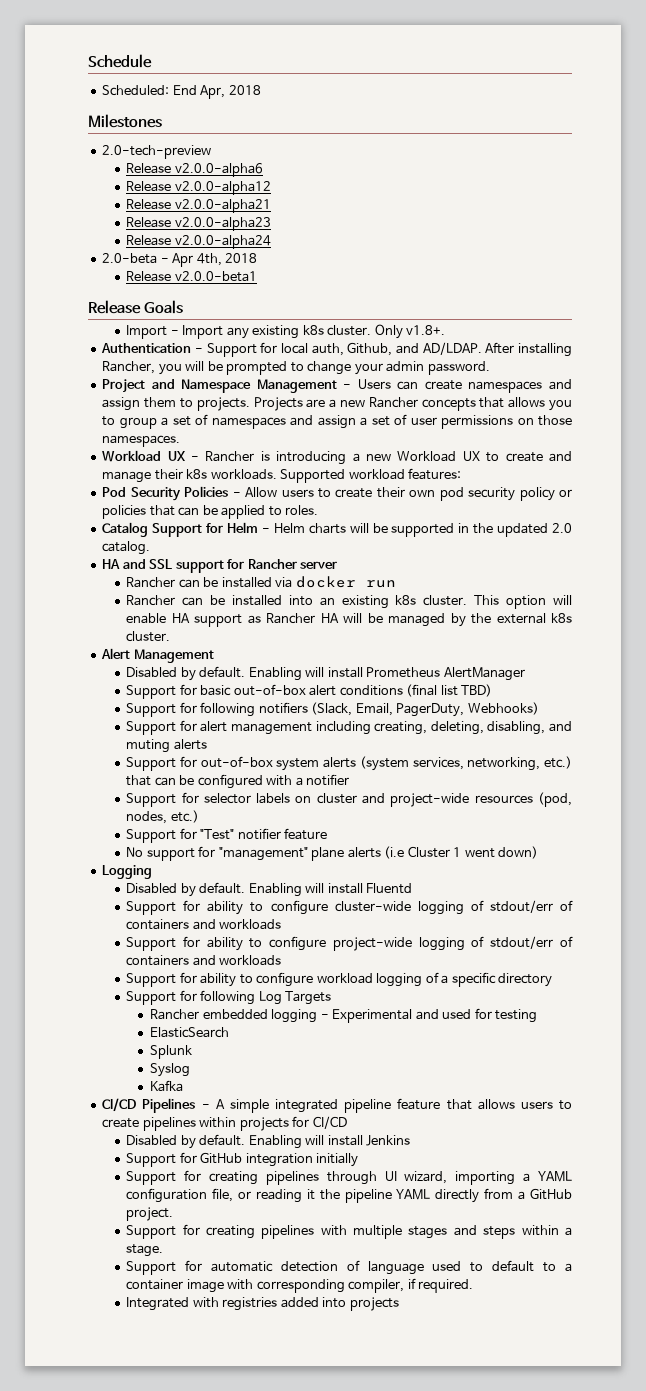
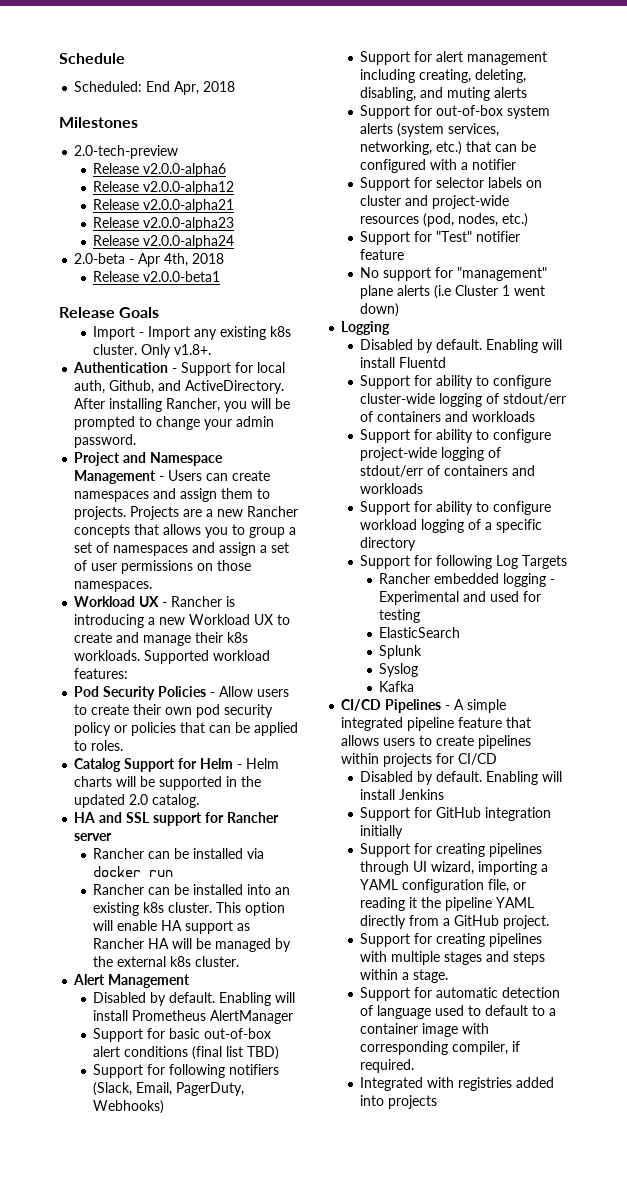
[422,342,482,355] AD/LDAP. -> [185,380,285,394] ActiveDirectory.

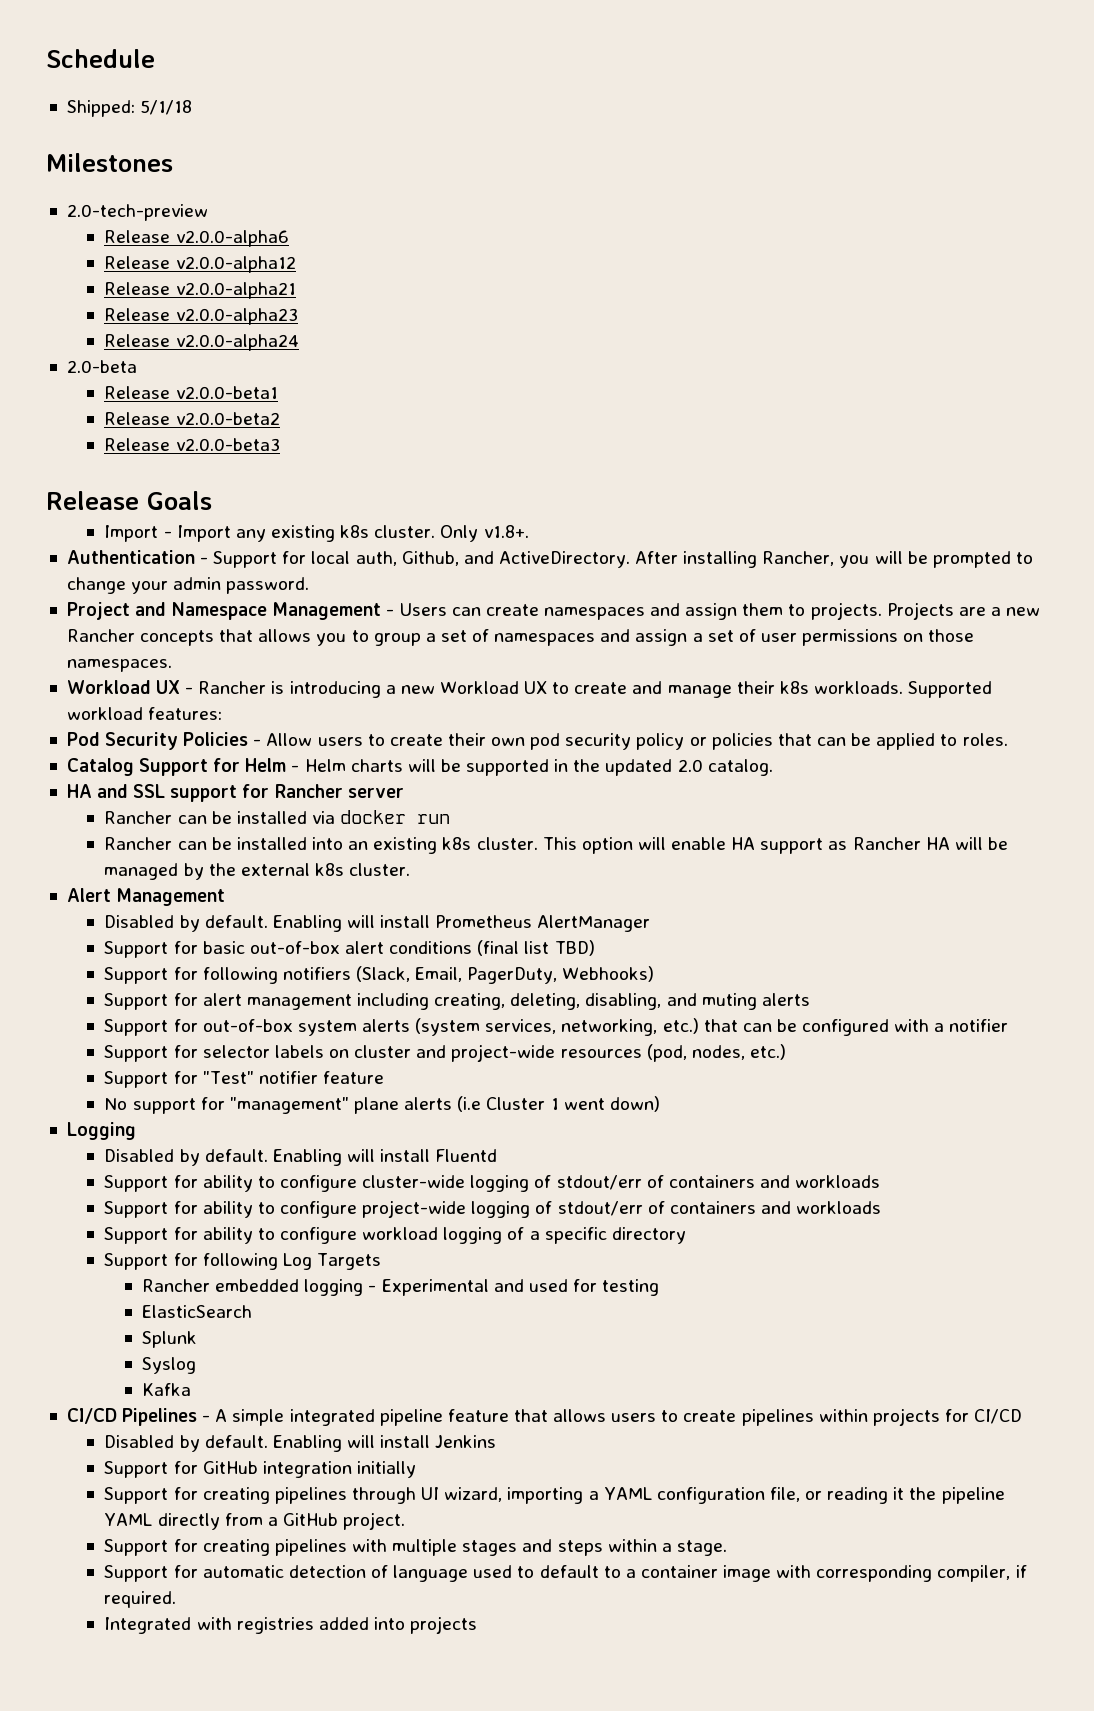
[74,81,236,95] Scheduled: End Apr, 2018 -> [66,100,193,117] Shipped: 5/1/18
[129,253,225,267] [93,271,221,282] - Apr 4th, 2018 // Release v2.0.0-beta1 -> [104,386,278,399] [104,412,280,425] [104,438,280,451] // Release v2.0.0-beta1 // Release v2.0.0-beta2 // Release v2.0.0-beta3

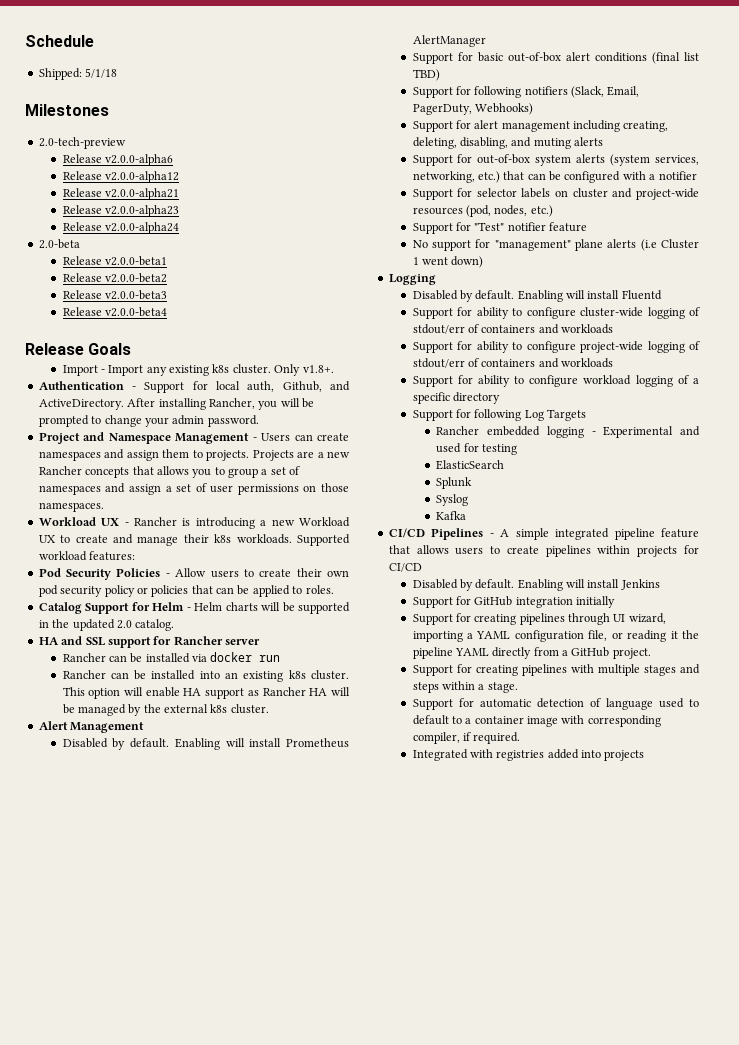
(280, 444) none -> [62,307,167,317] // Release v2.0.0-beta4

